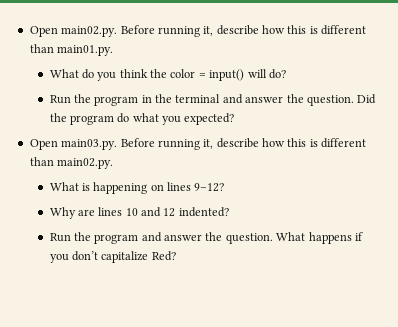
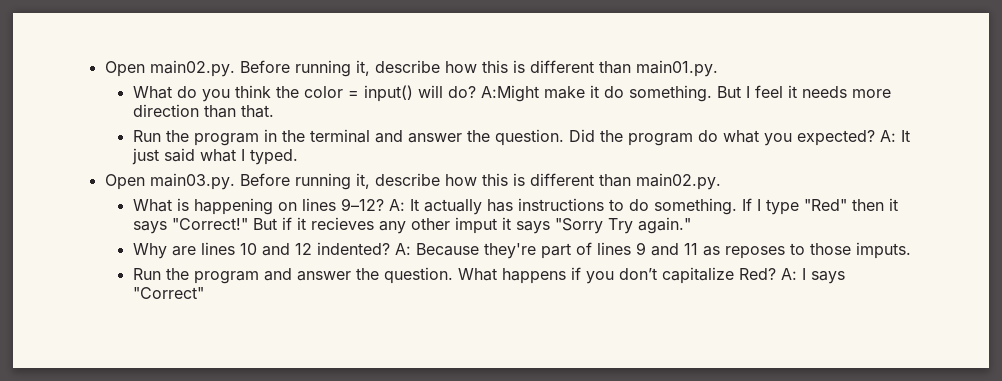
(286, 74) none -> [480,85,891,102] [132,104,274,118] A:Might make it do something. But I feel it needs more direction than that.
(235, 119) none -> [879,130,910,142] [131,148,298,165] A: It just said what I typed.
(225, 187) none -> [388,198,898,215] [132,217,691,234] A: It actually has instructions to do something. If I type "Red" then it says "Correct!" But if it recieves any other imput it says "Sorry Try again."
(229, 212) none -> [394,242,911,259] A: Because they're part of lines 9 and 11 as reposes to those imputs.
(176, 256) none -> [780,268,845,284] [132,287,204,299] A: I says "Correct"

